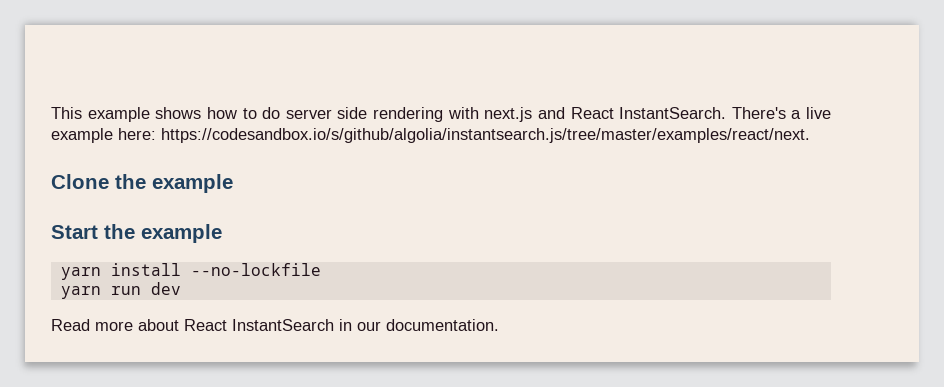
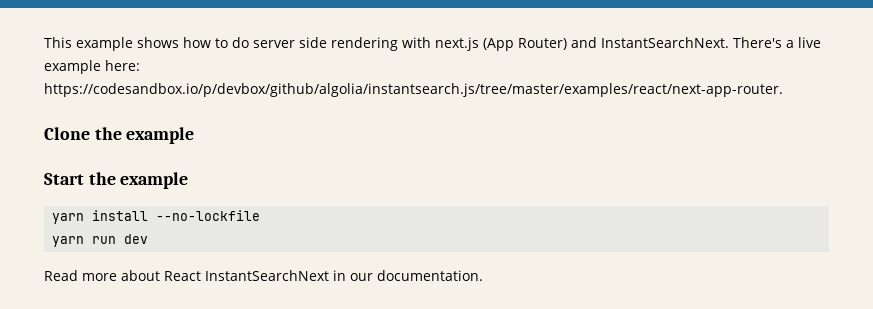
[537,107,727,119] and React InstantSearch. -> [483,37,729,51] (App Router) and InstantSearchNext.
[161,128,810,143] https://codesandbox.io/s/github/algolia/instantsearch.js/tree/master/examples/react/next. -> [44,83,783,97] https://codesandbox.io/p/devbox/github/algolia/instantsearch.js/tree/master/examples/react/next-app-router.
[232,319,334,331] InstantSearch -> [205,270,329,281] InstantSearchNext

